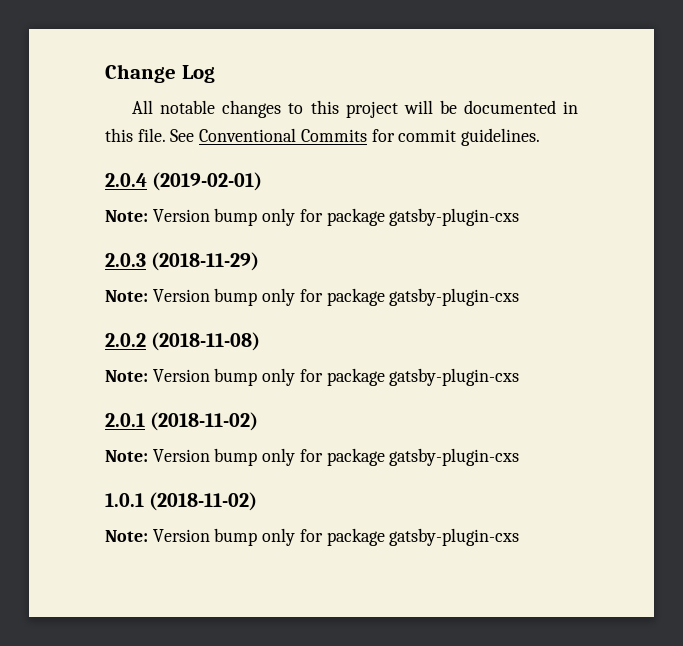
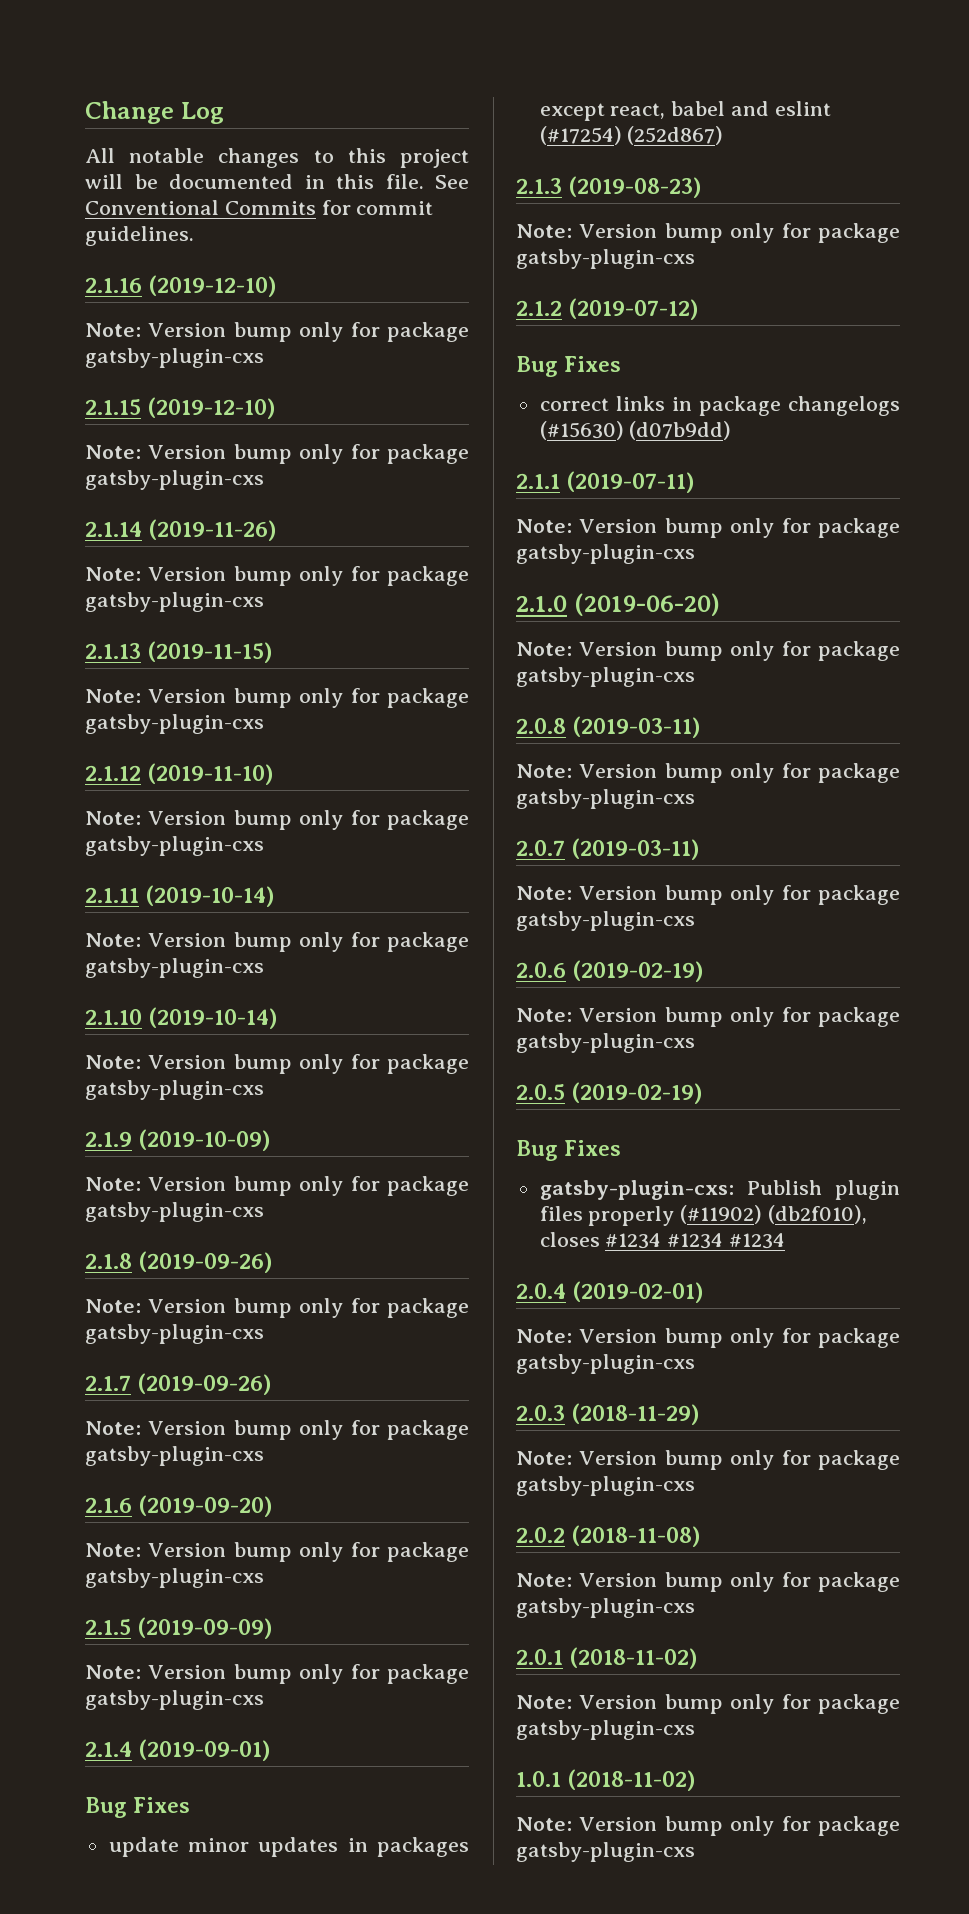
(541, 137) none -> [85,275,277,297] [85,322,469,342] [85,348,264,368] [85,397,276,419] [85,444,469,464] [85,470,264,490] [85,519,277,541] [85,566,469,586] [85,592,264,612] [85,641,273,663] [85,688,469,708] [85,714,264,734] [85,763,274,785] [85,810,469,830] [85,836,264,856] [85,885,275,907] [85,932,469,952] [85,958,264,978] [85,1007,278,1029] [85,1054,469,1074] [85,1080,264,1100] [85,1129,271,1151] [85,1176,469,1196] [85,1202,264,1222] [85,1251,273,1273] [85,1298,469,1318] [85,1324,264,1344] [85,1373,272,1395] [85,1420,469,1440] [85,1446,264,1466] [85,1495,273,1517] [85,1542,469,1562] [85,1568,264,1588] [85,1617,273,1639] [85,1664,469,1684] [85,1690,264,1710] [85,1739,271,1761] [85,1797,191,1818] [108,1837,469,1857] [539,101,831,121] [539,126,724,145] [516,176,702,198] [516,223,900,243] [516,249,695,269] [516,298,699,320] [516,356,622,377] [539,396,900,416] [539,421,732,440] [516,471,695,493] [516,518,900,538] [516,544,695,564] [516,593,720,616] [516,641,900,661] [516,667,695,687] [516,716,701,738] [516,763,900,783] [516,789,695,809] [516,838,700,860] [516,885,900,905] [516,911,695,931] [516,960,704,982] [516,1007,900,1027] [516,1033,695,1053] [516,1082,703,1104] [516,1140,622,1161] [539,1180,900,1200] [539,1205,868,1226] [539,1232,786,1249] // 2.1.16 (2019-12-10) // Note: Version bump only for package gatsby-plugin-cxs // 2.1.15 (2019-12-10) // Note: Version bump only for package gatsby-plugin-cxs // 2.1.14 (2019-11-26) // Note: Version bump only for package gatsby-plugin-cxs // 2.1.13 (2019-11-15) // Note: Version bump only for package gatsby-plugin-cxs // 2.1.12 (2019-11-10) // Note: Version bump only for package gatsby-plugin-cxs // 2.1.11 (2019-10-14) // Note: Version bump only for package gatsby-plugin-cxs // 2.1.10 (2019-10-14) // Note: Version bump only for package gatsby-plugin-cxs // 2.1.9 (2019-10-09) // Note: Version bump only for package gatsby-plugin-cxs // 2.1.8 (2019-09-26) // Note: Version bump only for package gatsby-plugin-cxs // 2.1.7 (2019-09-26) // Note: Version bump only for package gatsby-plugin-cxs // 2.1.6 (2019-09-20) // Note: Version bump only for package gatsby-plugin-cxs // 2.1.5 (2019-09-09) // Note: Version bump only for package gatsby-plugin-cxs // 2.1.4 (2019-09-01) // Bug Fixes // update minor updates in packages except react, babel and eslint (#17254) (252d867) // 2.1.3 (2019-08-23) // Note: Version bump only for package gatsby-plugin-cxs // 2.1.2 (2019-07-12) // Bug Fixes // correct links in package changelogs (#15630) (d07b9dd) // 2.1.1 (2019-07-11) // Note: Version bump only for package gatsby-plugin-cxs // 2.1.0 (2019-06-20) // Note: Version bump only for package gatsby-plugin-cxs // 2.0.8 (2019-03-11) // Note: Version bump only for package gatsby-plugin-cxs // 2.0.7 (2019-03-11) // Note: Version bump only for package gatsby-plugin-cxs // 2.0.6 (2019-02-19) // Note: Version bump only for package gatsby-plugin-cxs // 2.0.5 (2019-02-19) // Bug Fixes // gatsby-plugin-cxs: Publish plugin files properly (#11902) (db2f010), closes #1234 #1234 #1234

